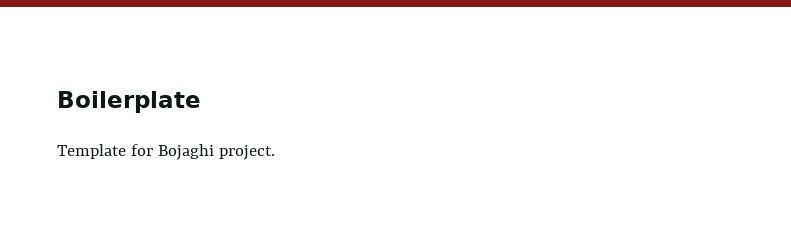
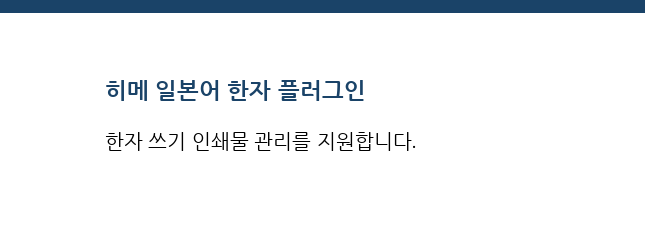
[57,91,201,113] [57,144,275,160] Boilerplate // Template for Bojaghi project. -> [105,80,366,101] [105,132,416,151] 히메 일본어 한자 플러그인 // 한자 쓰기 인쇄물 관리를 지원합니다.

